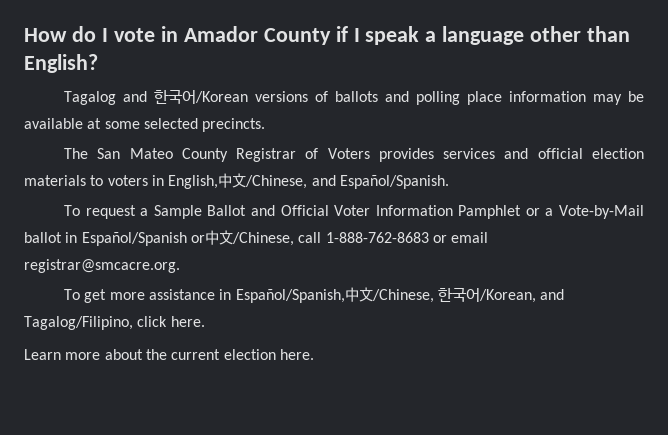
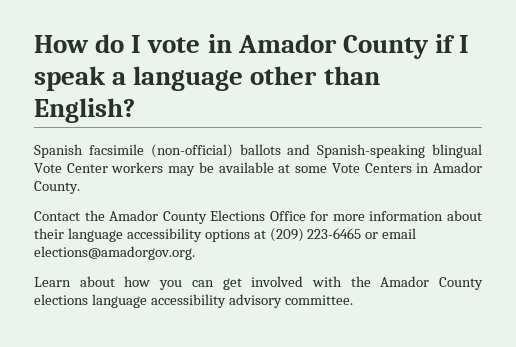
[64,89,587,105] Tagalog and 한국어/Korean versions of ballots and polling place information -> [34,144,482,158] [34,162,164,173] Spanish facsimile (non-official) ballots and Spanish-speaking blingual Vote Center workers
[143,118,266,132] [64,148,644,162] [24,173,449,189] [64,205,644,219] [24,230,489,246] [24,259,180,273] [64,287,565,303] [24,316,205,330] [24,349,314,360] selected precincts. // The San Mateo County Registrar of Voters provides services and official election materials to voters in English,中文/Chinese, and Español/Spanish. // To request a Sample Ballot and Official Voter Information Pamphlet or a Vote-by-Mail ballot in Español/Spanish or中文/Chinese, call 1-888-762-8683 or email registrar@smcacre.org. // To get more assistance in Español/Spanish,中文/Chinese, 한국어/Korean, and Tagalog/Filipino, click here. // Learn more about the current election here. -> [331,162,483,173] [34,181,80,194] [34,210,482,224] [34,228,417,242] [34,246,195,260] [34,276,483,290] [34,294,353,308] Vote Centers in Amador County. // Contact the Amador County Elections Office for more information about their language accessibility options at (209) 223-6465 or email elections@amadorgov.org. // Learn about how you can get involved with the Amador County elections language accessibility advisory committee.

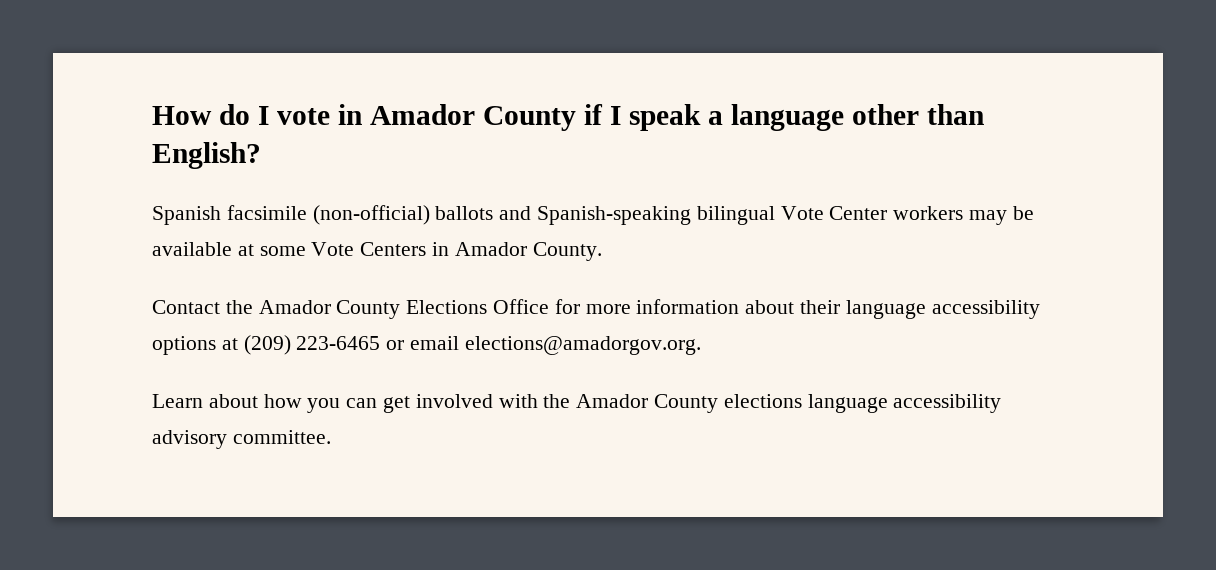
[432,144,482,158] blingual -> [696,206,775,225] bilingual

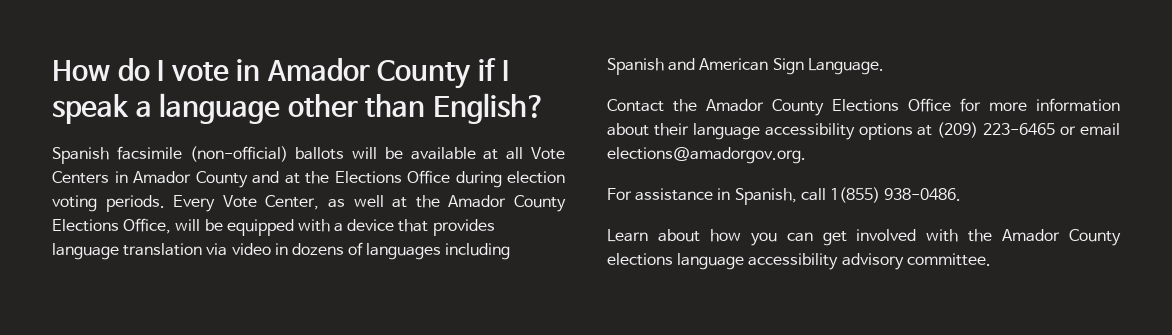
[499,206,1008,225] and Spanish-speaking bilingual Vote Center workers may -> [352,147,378,159] will
[259,246,306,256] some -> [506,147,524,160] all
[532,242,602,261] County. -> [195,170,565,188] [52,195,567,212] [52,218,495,236] [52,242,511,260] [607,58,884,75] County and at the Elections Office during election voting periods. Every Vote Center, as well at the Amador County Elections Office, will be equipped with a device that provides language translation via video in dozens of languages including Spanish and American Sign Language.
(701, 345) none -> [607,187,962,205] // For assistance in Spanish, call 1(855) 938-0486.

